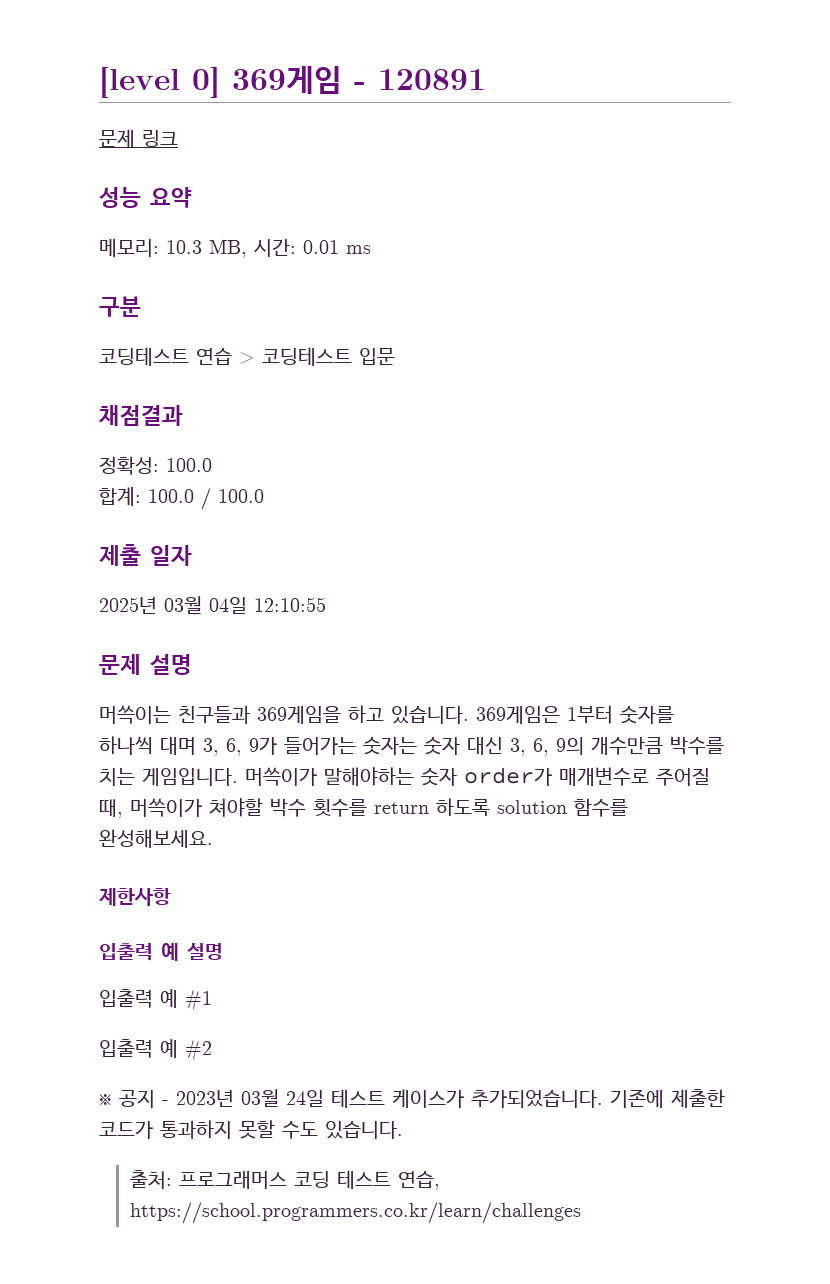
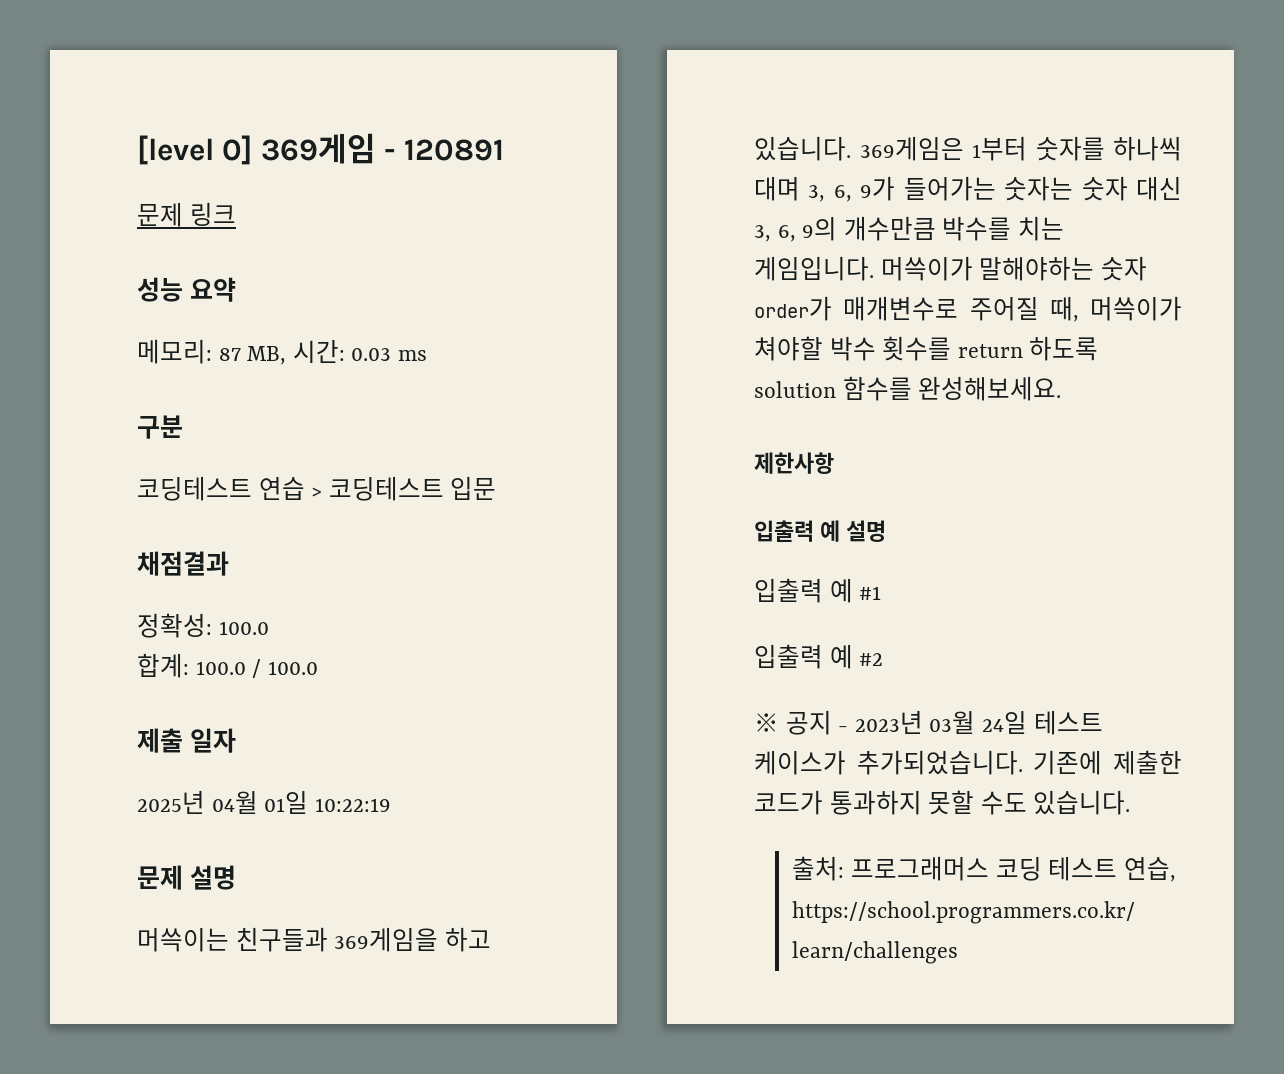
[166,240,202,254] 10.3 -> [218,348,241,361] 87
[303,240,339,254] 0.01 -> [351,348,392,361] 0.03
[164,596,326,614] 03월 04일 12:10:55 -> [211,791,391,814] 04월 01일 10:22:19

